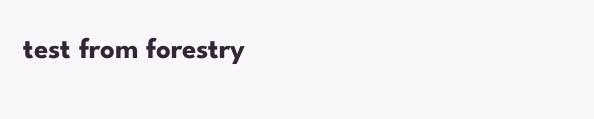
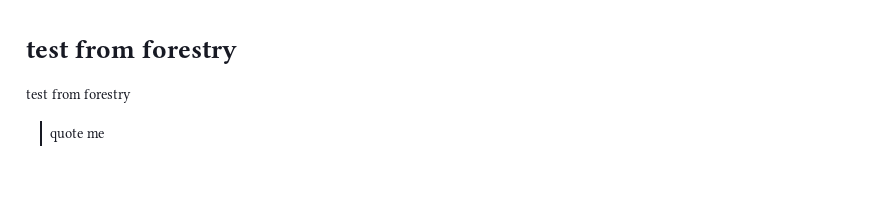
[23,37,245,65] test from forestry -> [26,40,238,64] [26,89,131,103] [50,128,105,142] test from forestry // test from forestry // quote me

